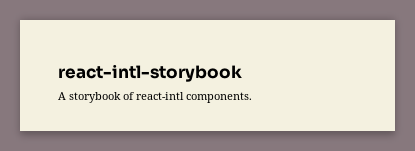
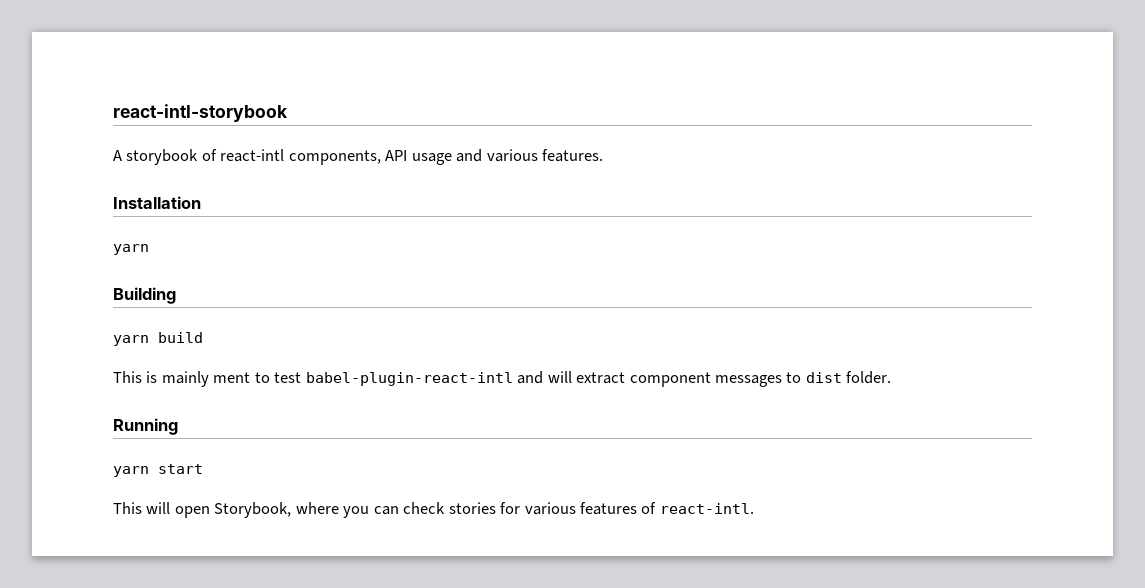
[186,92,252,103] components. -> [288,149,604,165] [113,196,201,209] [113,244,149,255] [113,287,176,304] [113,332,203,346] [113,371,892,387] [113,418,178,435] [113,464,203,477] [113,502,754,518] components, API usage and various features. // Installation // yarn // Building // yarn build // This is mainly ment to test babel-plugin-react-intl and will extract component messages to dist folder. // Running // yarn start // This will open Storybook, where you can check stories for various features of react-intl.

